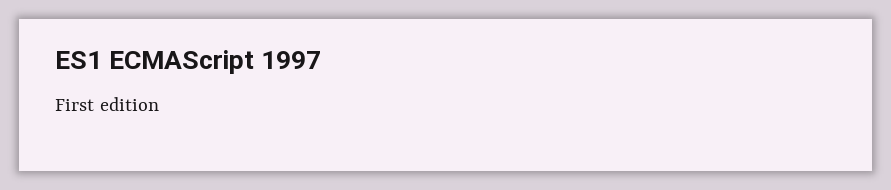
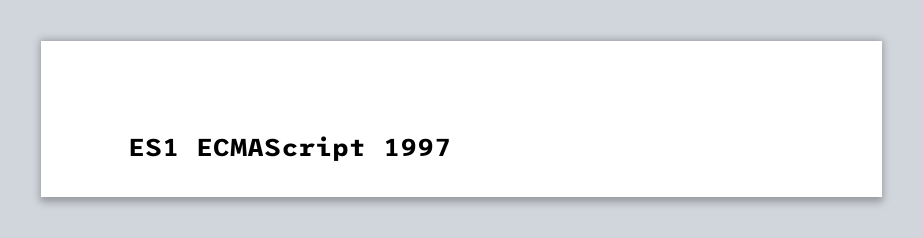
[55,97,159,111] // First edition -> (451, 147) none

